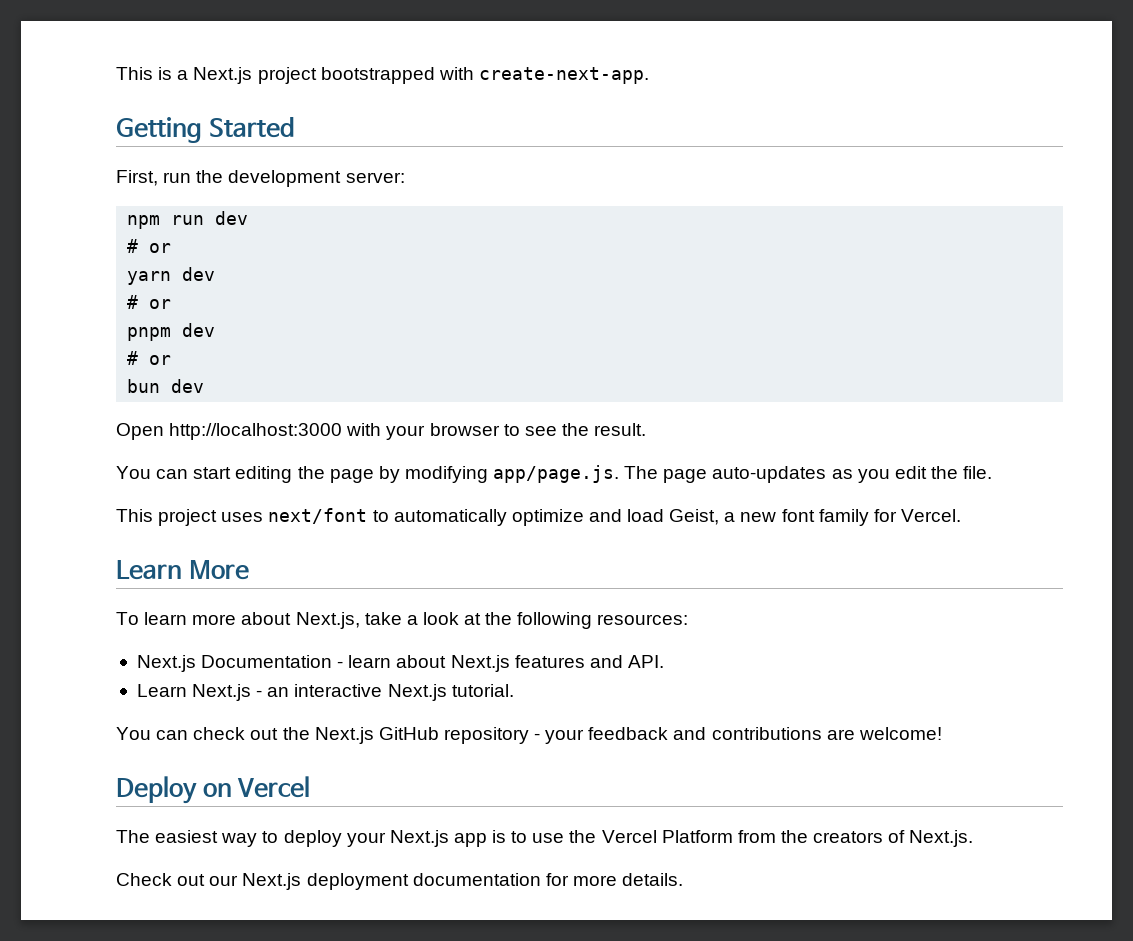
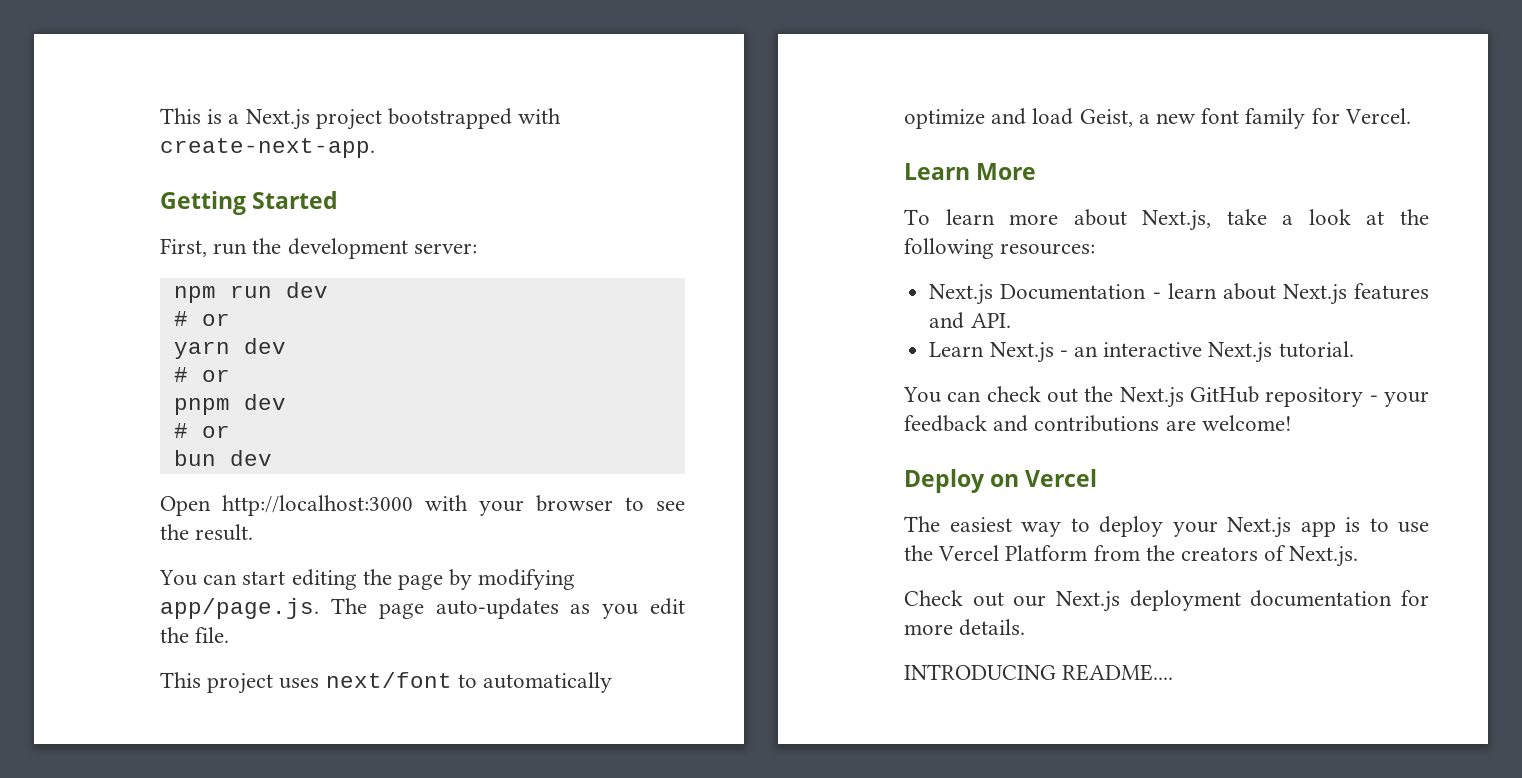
(684, 879) none -> [904,664,1174,681] // INTRODUCING README....

